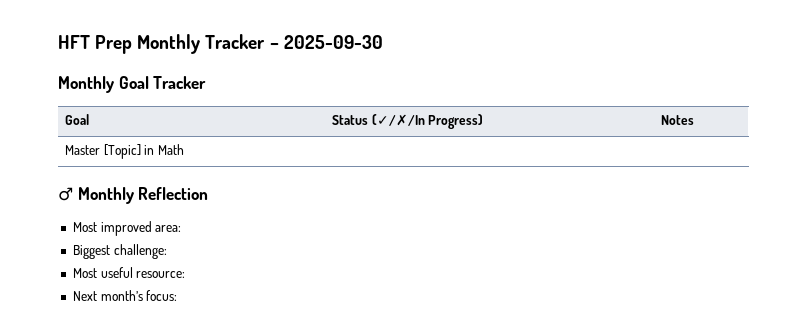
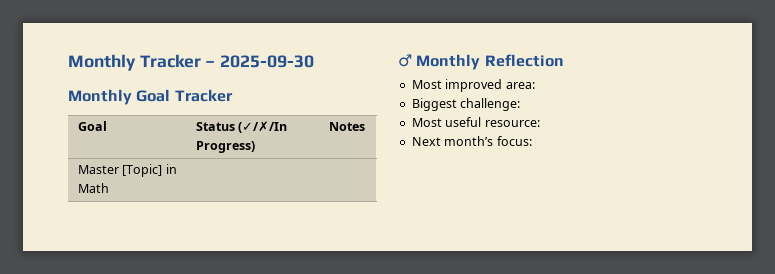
[58,35,133,54] HFT Prep -> (68, 62) none

